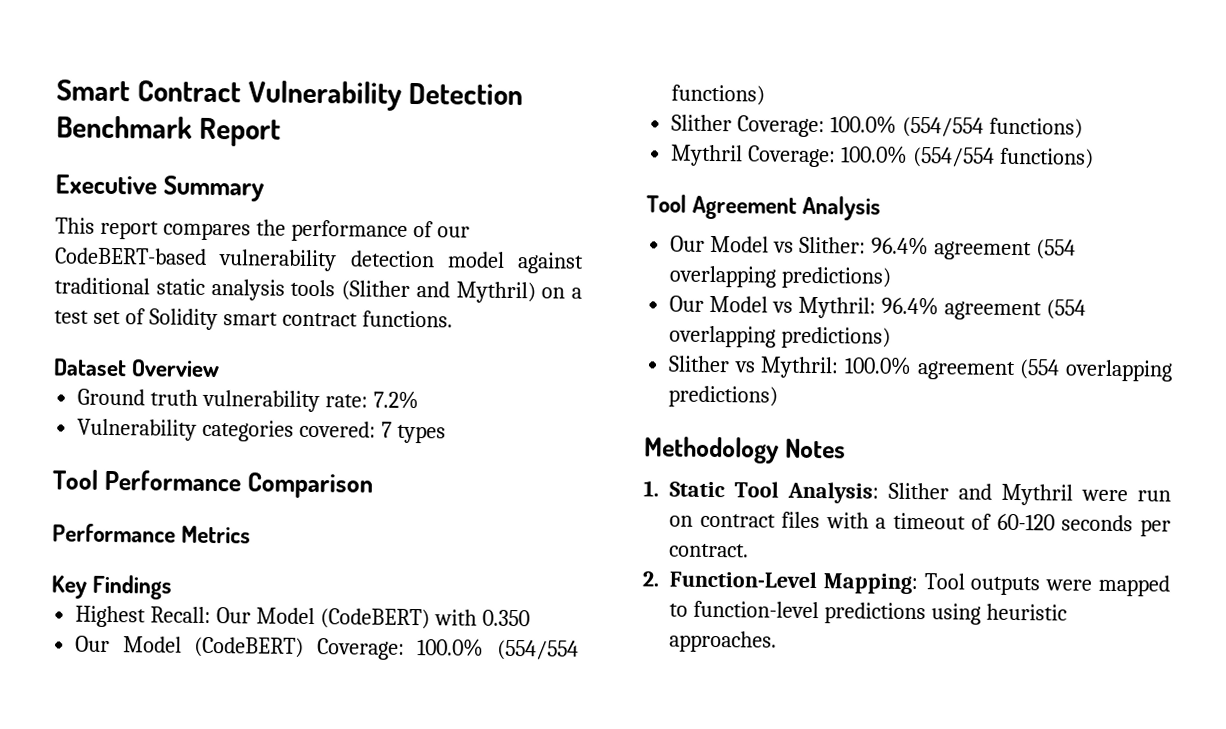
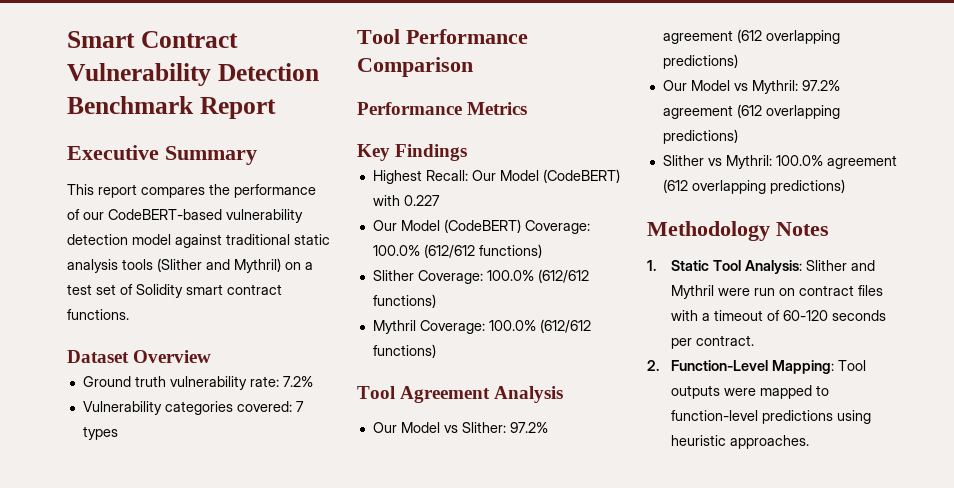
[481,609,530,627] 0.350 -> [403,195,440,206] 0.227
[497,639,579,661] (554/554 -> [423,244,475,258] (612/612
[902,116,985,138] (554/554 -> [537,269,589,283] (612/612
[912,146,996,168] (554/554 -> [539,319,591,333] (612/612
[870,236,1076,261] 96.4% agreement (554 -> [509,422,548,433] [662,29,762,44] 97.2% agreement (612
[880,296,1086,321] 96.4% agreement (554 -> [801,80,840,91] [662,104,762,119] 97.2% agreement (612
[1019,359,1061,380] (554 -> [662,179,688,193] (612

